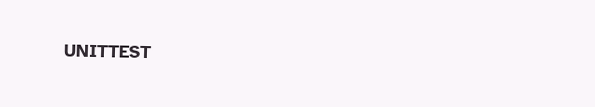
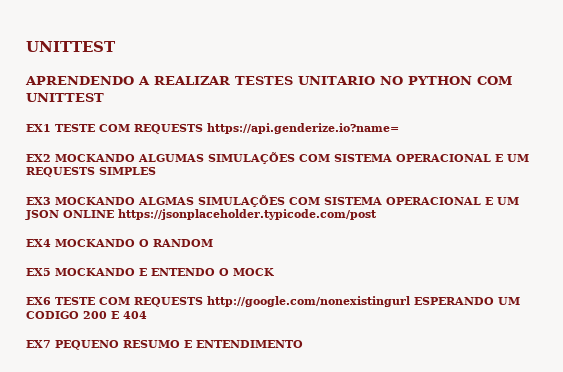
[63,44,152,59] UNITTEST -> [26,41,116,52] [25,76,512,85] [26,93,104,102] [26,123,399,134] [26,152,529,164] [26,167,156,177] [26,195,519,207] [25,209,377,220] [26,239,213,247] [26,268,274,276] [26,296,520,307] [26,311,147,319] [26,340,303,350] UNITTEST // APRENDENDO A REALIZAR TESTES UNITARIO NO PYTHON COM UNITTEST // EX1 TESTE COM REQUESTS https://api.genderize.io?name= // EX2 MOCKANDO ALGUMAS SIMULAÇÕES COM SISTEMA OPERACIONAL E UM REQUESTS SIMPLES // EX3 MOCKANDO ALGMAS SIMULAÇÕES COM SISTEMA OPERACIONAL E UM JSON ONLINE https://jsonplaceholder.typicode.com/post // EX4 MOCKANDO O RANDOM // EX5 MOCKANDO E ENTENDO O MOCK // EX6 TESTE COM REQUESTS http://google.com/nonexistingurl ESPERANDO UM CODIGO 200 E 404 // EX7 PEQUENO RESUMO E ENTENDIMENTO

